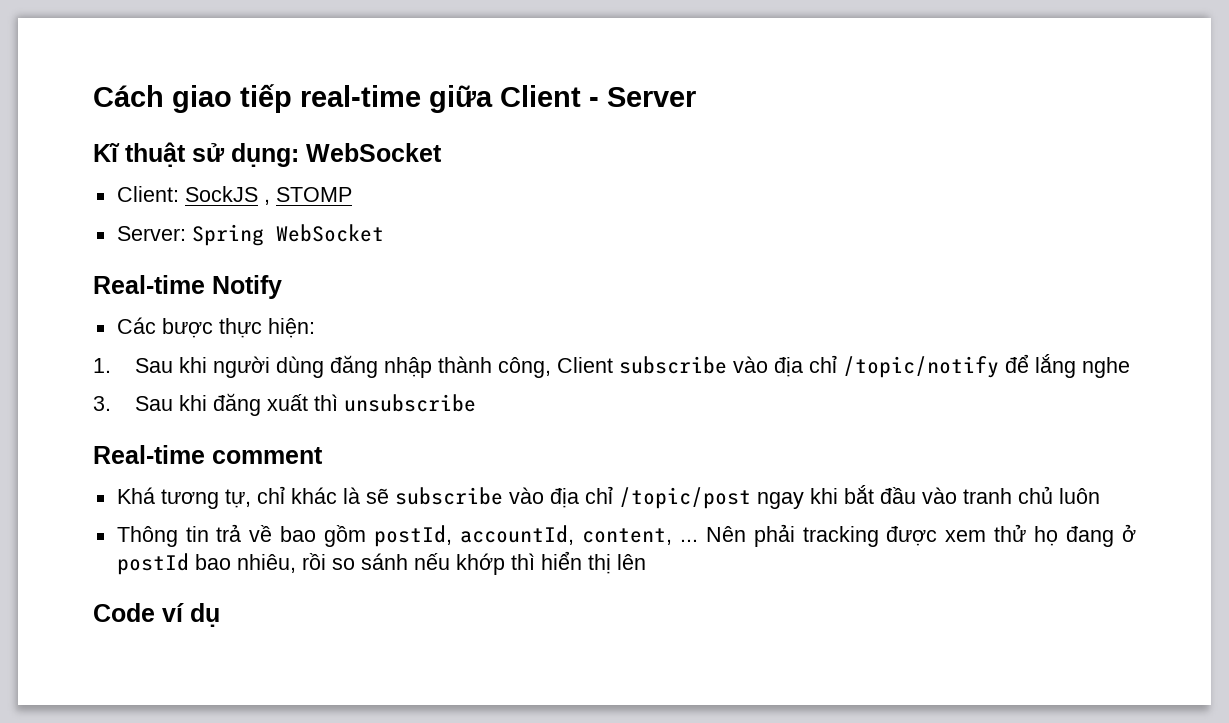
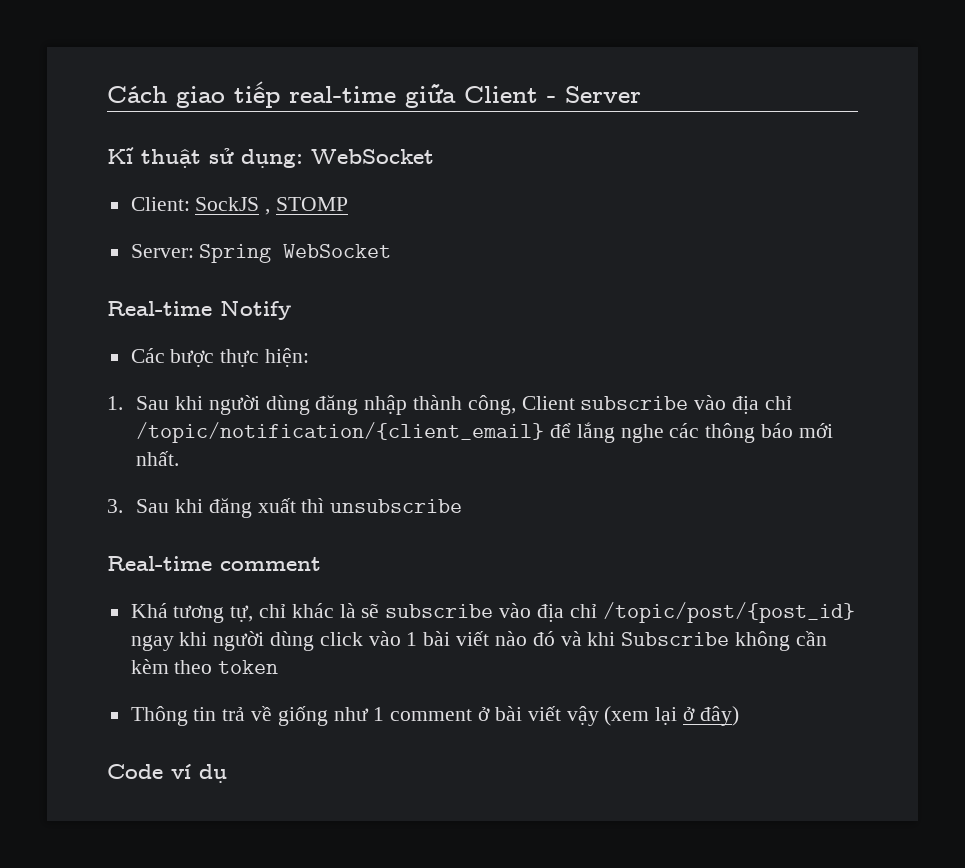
[843,356,1000,378] /topic/notify -> [136,422,545,443] /topic/notification/{client_email}
(1131, 367) none -> [669,423,833,443] [136,451,180,466] các thông báo mới nhất.
[618,487,751,509] /topic/post -> [602,602,855,623] /topic/post/{post_id}
[843,485,1100,504] [116,524,1136,547] [116,551,646,575] bắt đầu vào tranh chủ luôn // Thông tin trả về bao gồm postId, accountId, content, ... Nên phải tracking được xem thử họ đang ở postId bao nhiêu, rồi so sánh nếu khớp thì hiển thị lên -> [213,631,827,651] [130,659,279,674] [130,706,739,726] người dùng click vào 1 bài viết nào đó và khi Subscribe không cần kèm theo token // Thông tin trả về giống như 1 comment ở bài viết vậy (xem lại ở đây)

